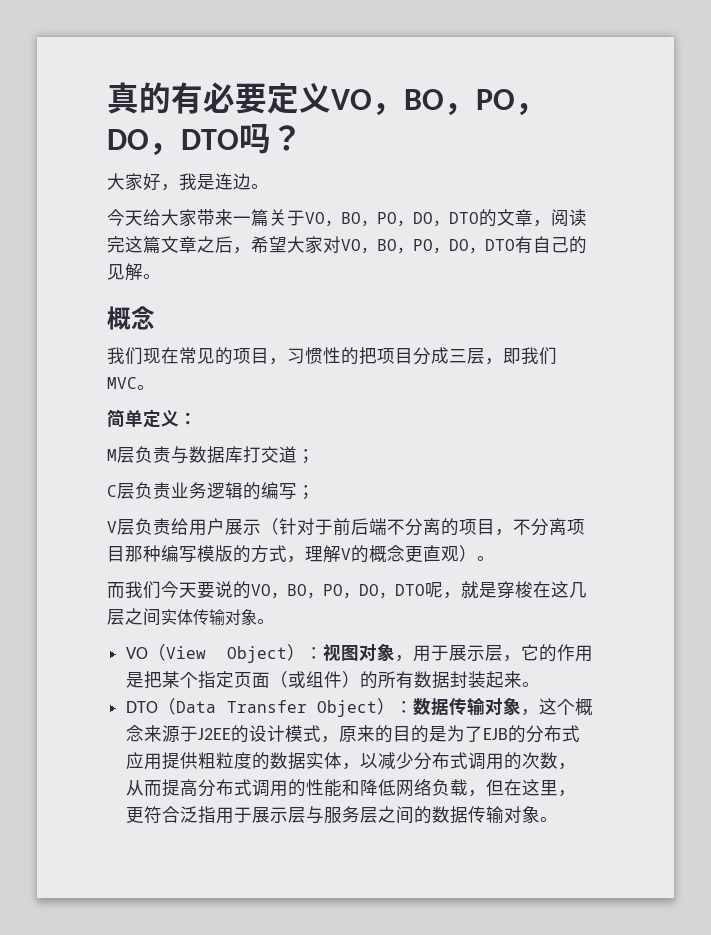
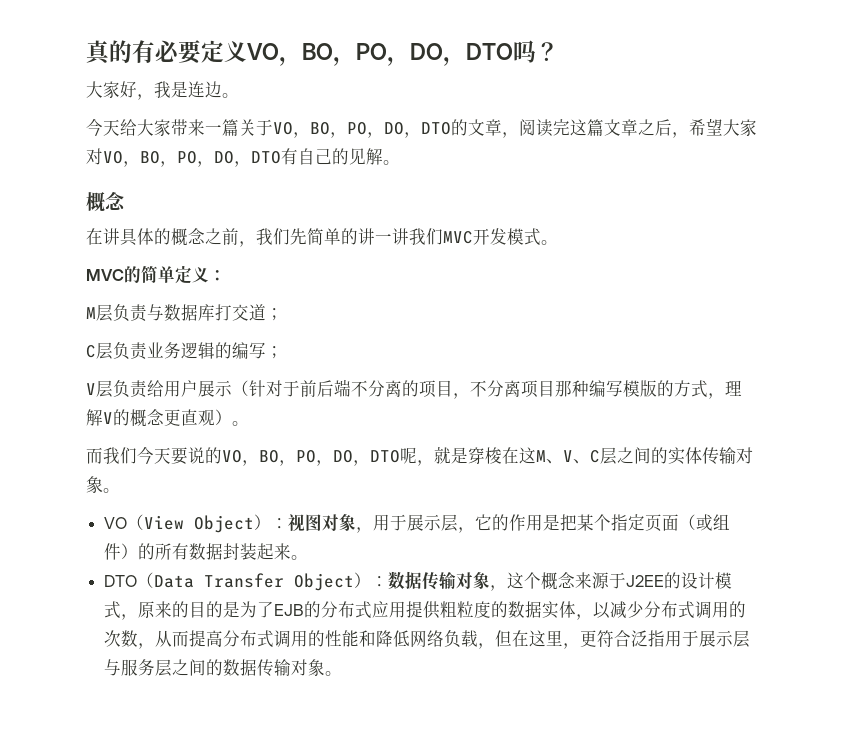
[107,347,557,365] [107,377,155,390] 我们现在常见的项目，习惯性的把项目分成三层，即我们MVC。 // -> [86,228,558,247] [86,266,141,283] 在讲具体的概念之前，我们先简单的讲一讲我们MVC开发模式。 // MVC的
[569,582,587,598] [107,608,161,626] 几层之间 -> [536,447,668,465] M、V、C层之间的

